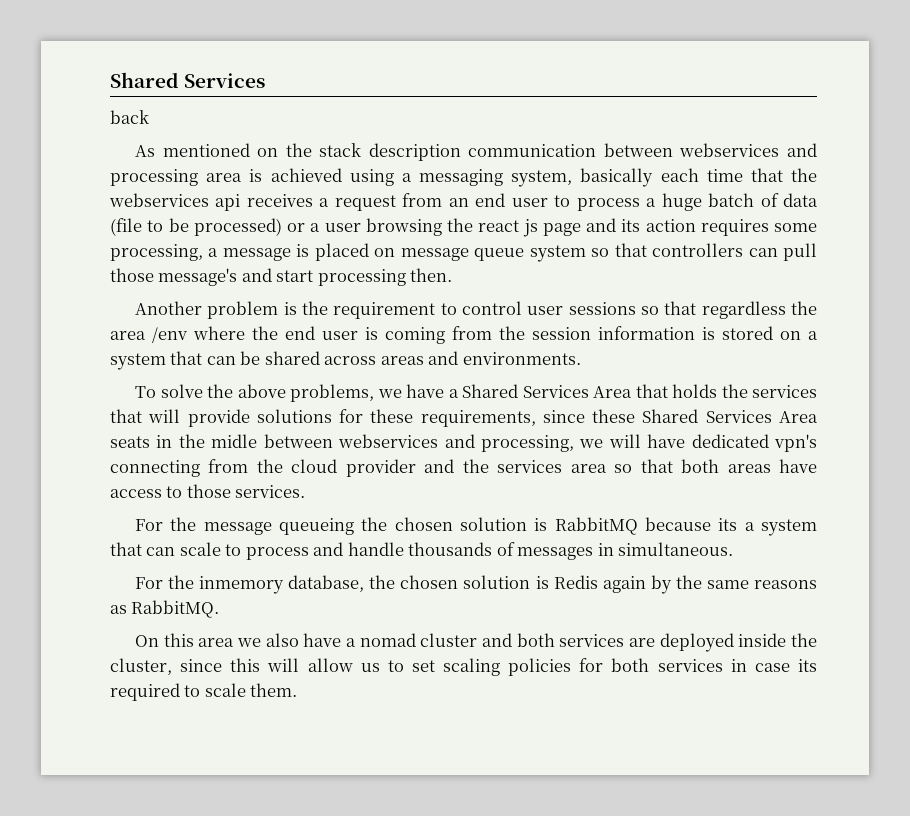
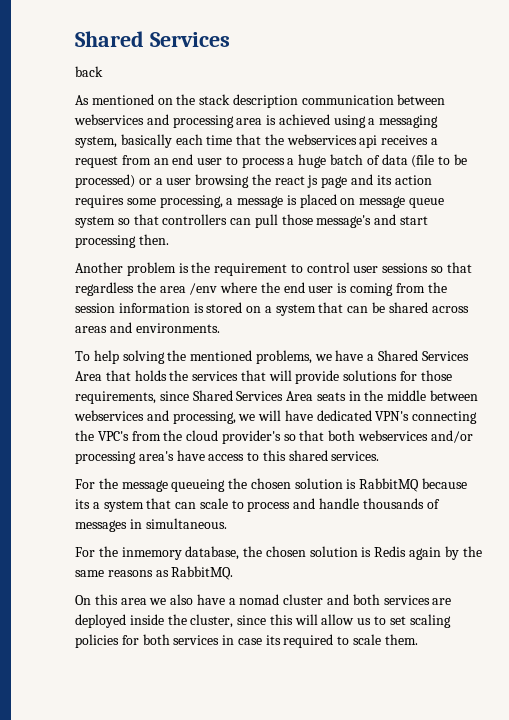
[160,384,286,398] solve the above -> [93,350,253,364] help solving the mentioned
[370,409,414,423] these -> [420,370,452,381] those
[592,409,636,423] these -> (189, 396) none
[211,434,258,448] midle -> [387,390,427,401] middle
[773,434,817,452] [110,459,771,477] vpn's connecting from the cloud provider and the services area so that both areas -> [375,411,478,424] [75,430,473,444] [75,451,174,464] VPN's connecting the VPC's from the cloud provider's so that both webservices and/or processing area's
[186,484,231,498] those -> [262,450,328,461] this shared

